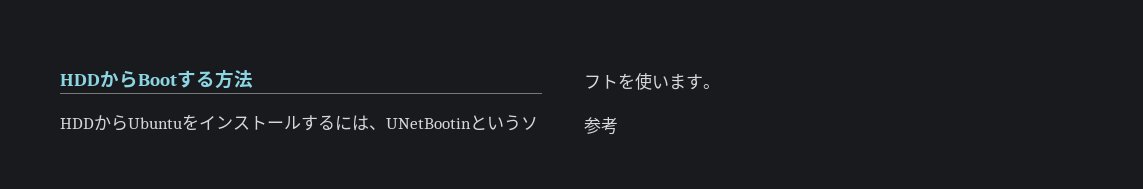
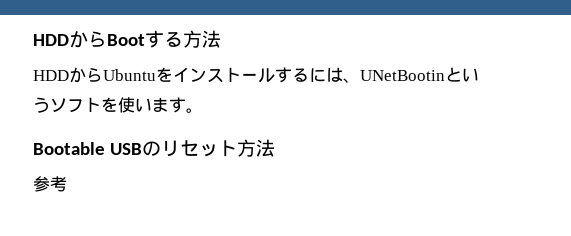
(720, 86) none -> [33,139,275,157] // Bootable USBのリセット方法

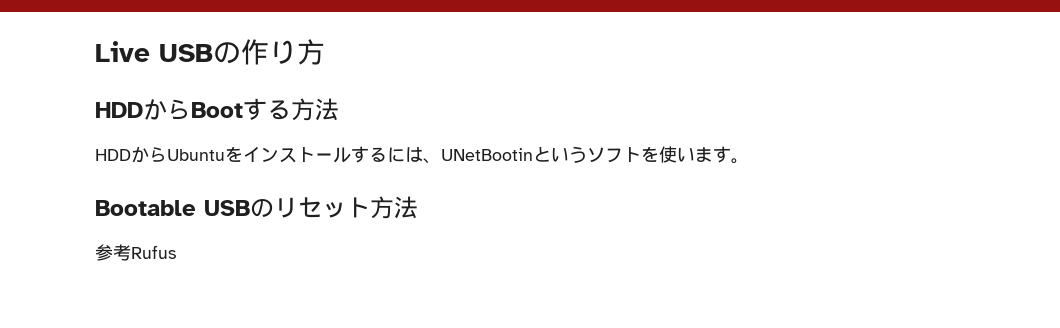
(33, 40) none -> [95,39,325,65] Live USBの作り方 //
(67, 184) none -> [131,245,176,259] Rufus

